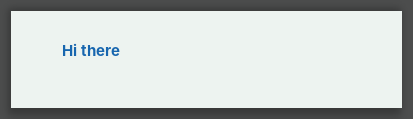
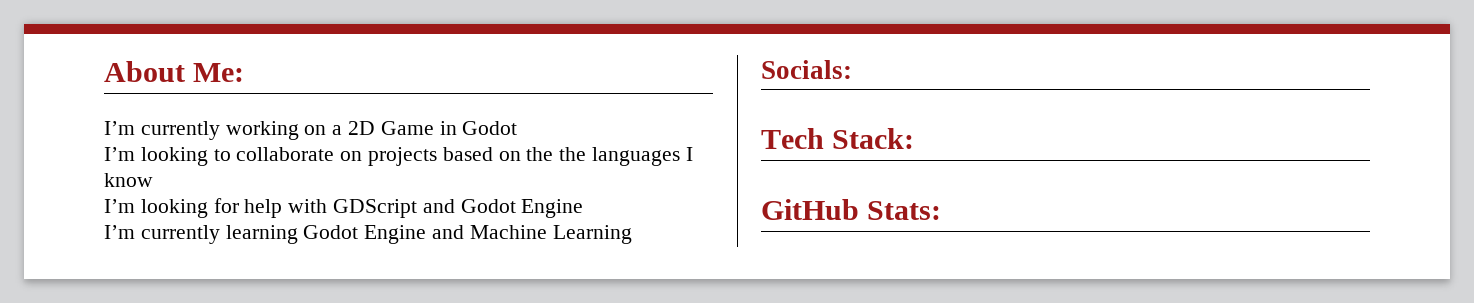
[62,43,121,56] Hi there -> [104,61,245,82] [104,121,518,140] [104,147,693,166] [104,173,153,187] [104,198,584,218] [104,225,632,244] [761,60,852,79] [761,128,915,149] [761,199,942,220] About Me: // I’m currently working on a 2D Game in Godot // I’m looking to collaborate on projects based on the the languages I know // I’m looking for help with GDScript and Godot Engine // I’m currently learning Godot Engine and Machine Learning // Socials: // Tech Stack: // GitHub Stats:

